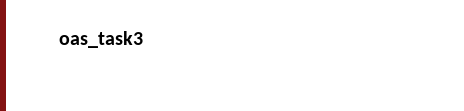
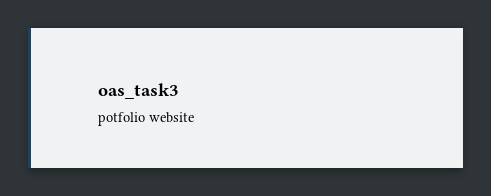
(143, 39) none -> [98,112,194,126] // potfolio website

